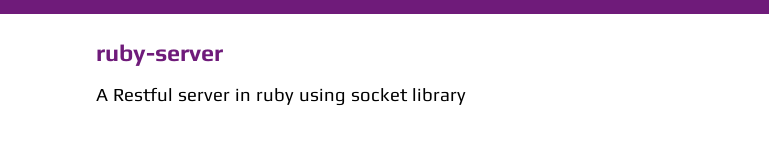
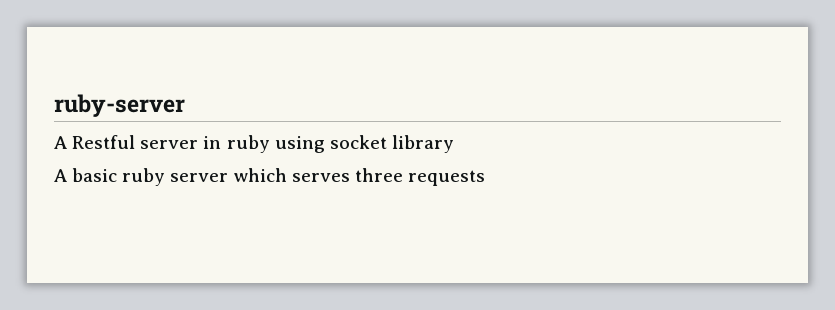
(466, 96) none -> [54,168,485,186] // A basic ruby server which serves three requests

